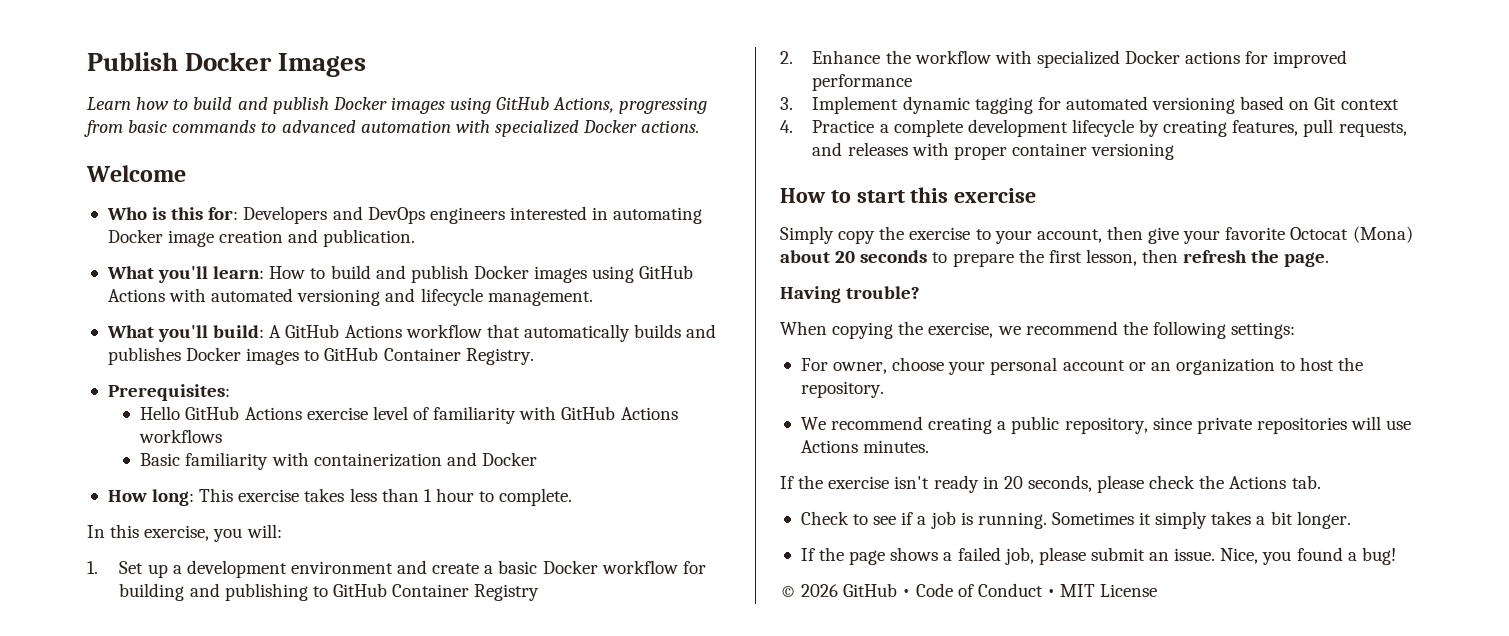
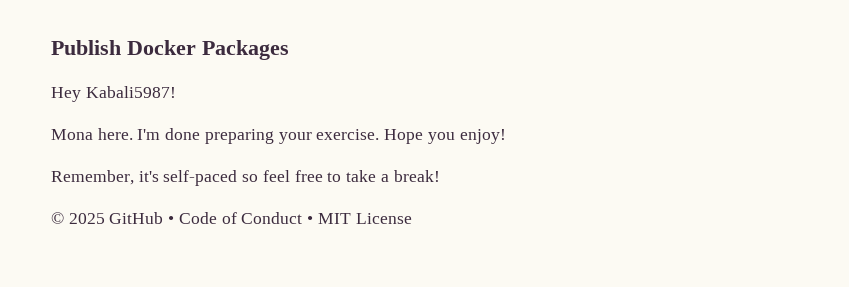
[278,53,367,77] [87,97,708,114] [84,120,700,137] [86,165,186,182] [106,206,703,224] [107,229,416,247] [106,265,694,283] [107,288,593,306] [106,324,717,342] [107,347,534,365] [107,384,230,401] [140,406,678,424] [139,429,223,443] [140,452,537,470] [107,488,573,506] [87,524,282,542] [87,560,706,578] [119,583,540,601] [780,50,1348,68] [812,74,913,91] [780,96,1399,114] [780,119,1407,137] [812,142,1175,160] [780,187,1037,203] [780,226,1413,244] [780,249,1330,267] [780,286,921,303] [780,321,1296,339] [800,357,1364,375] [800,381,884,398] [800,416,1412,434] [800,440,930,453] [780,475,1321,493] [800,511,1351,529] [800,547,1396,565] Images // Learn how to build and publish Docker images using GitHub Actions, progressing from basic commands to advanced automation with specialized Docker actions. // Welcome // Who is this for: Developers and DevOps engineers interested in automating Docker image creation and publication. // What you'll learn: How to build and publish Docker images using GitHub Actions with automated versioning and lifecycle management. // What you'll build: A GitHub Actions workflow that automatically builds and publishes Docker images to GitHub Container Registry. // Prerequisites: // Hello GitHub Actions exercise level of familiarity with GitHub Actions workflows // Basic familiarity with containerization and Docker // How long: This exercise takes less than 1 hour to complete. // In this exercise, you will: // 1. Set up a development environment and create a basic Docker workflow for building and publishing to GitHub Container Registry // 2. Enhance the workflow with specialized Docker actions for improved performance // 3. Implement dynamic tagging for automated versioning based on Git context // 4. Practice a complete development lifecycle by creating features, pull requests, and releases with proper container versioning // How to start this exercise // Simply copy the exercise to your account, then give your favorite Octocat (Mona) about 20 seconds to prepare the first lesson, then refresh the page. // Having trouble? // When copying the exercise, we recommend the following settings: // For owner, choose your personal account or an organization to host the repository. // We recommend creating a public repository, since private repositories will use Actions minutes. // If the exercise isn't ready in 20 seconds, please check the Actions tab. // Check to see if a job is running. Sometimes it simply takes a bit longer. // If the page shows a failed job, please submit an issue. Nice, you found a bug! -> [202,40,289,60] [51,86,176,102] [51,128,506,144] [51,170,440,186] Packages // Hey Kabali5987! // Mona here. I'm done preparing your exercise. Hope you enjoy! // Remember, it's self-paced so feel free to take a break!
[801,584,839,597] 2026 -> [68,213,105,224] 2025

